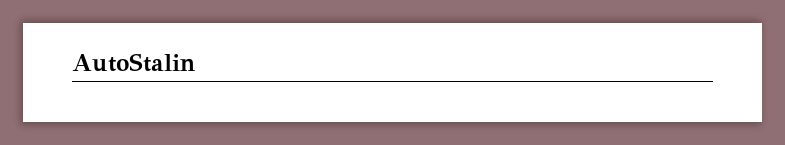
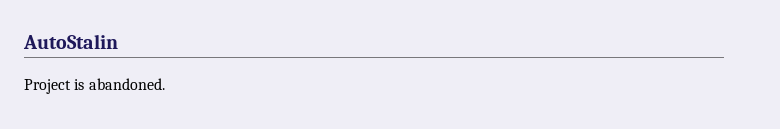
(195, 62) none -> [24,78,165,94] // Project is abandoned.

